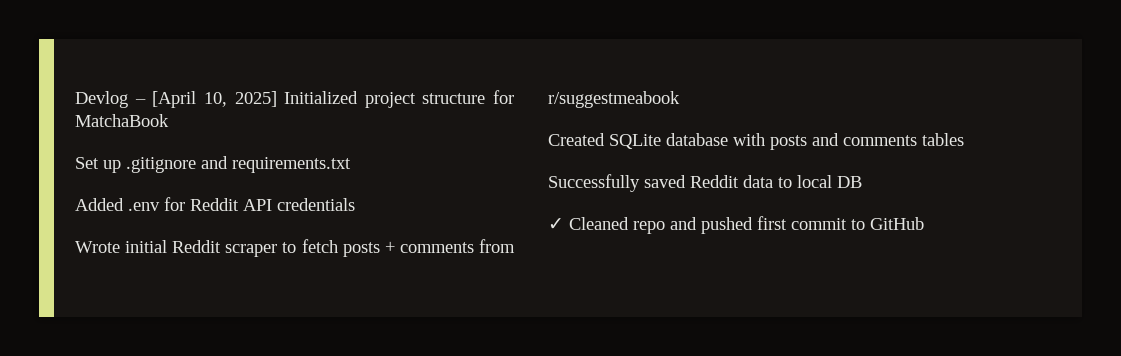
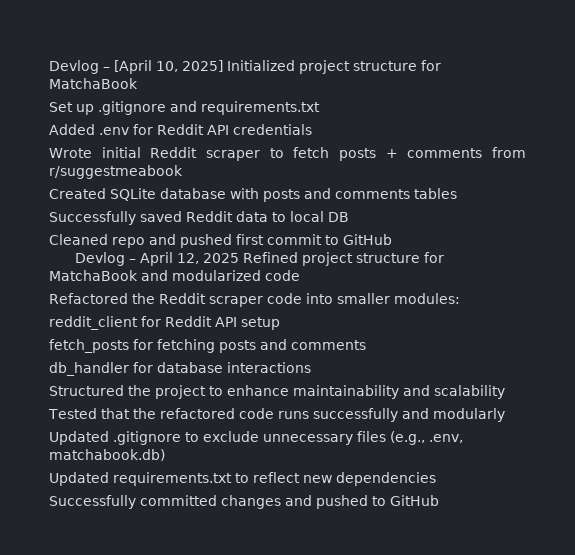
[548,218,564,230] ✓ -> (349, 217) none
(924, 223) none -> [74,252,444,266] [49,270,300,281] [49,293,460,307] [49,316,280,330] [49,339,366,353] [49,362,311,376] [49,385,505,399] [48,408,505,422] [49,431,463,445] [49,449,165,461] [49,472,436,486] [49,495,439,509] // Devlog – April 12, 2025 Refined project structure for MatchaBook and modularized code // Refactored the Reddit scraper code into smaller modules: // reddit_client for Reddit API setup // fetch_posts for fetching posts and comments // db_handler for database interactions // Structured the project to enhance maintainability and scalability // Tested that the refactored code runs successfully and modularly // Updated .gitignore to exclude unnecessary files (e.g., .env, matchabook.db) // Updated requirements.txt to reflect new dependencies // Successfully committed changes and pushed to GitHub

